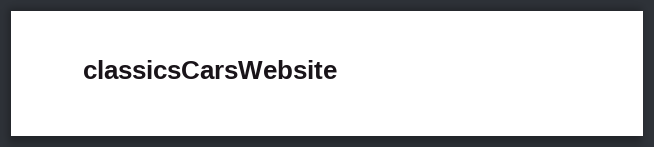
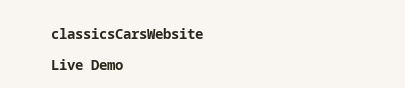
(337, 69) none -> [51,59,123,70] // Live Demo

